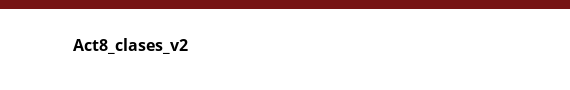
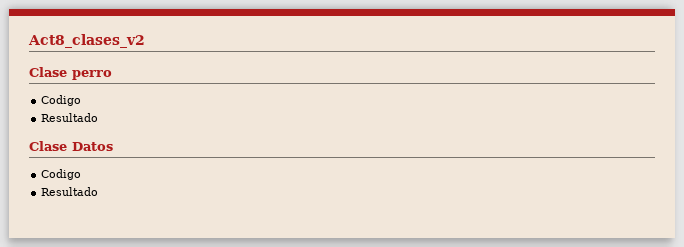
(188, 46) none -> [29,67,112,80] [41,95,82,106] [41,113,99,122] [29,141,113,151] [41,169,82,180] [41,187,99,196] // Clase perro // Codigo // Resultado // Clase Datos // Codigo // Resultado

